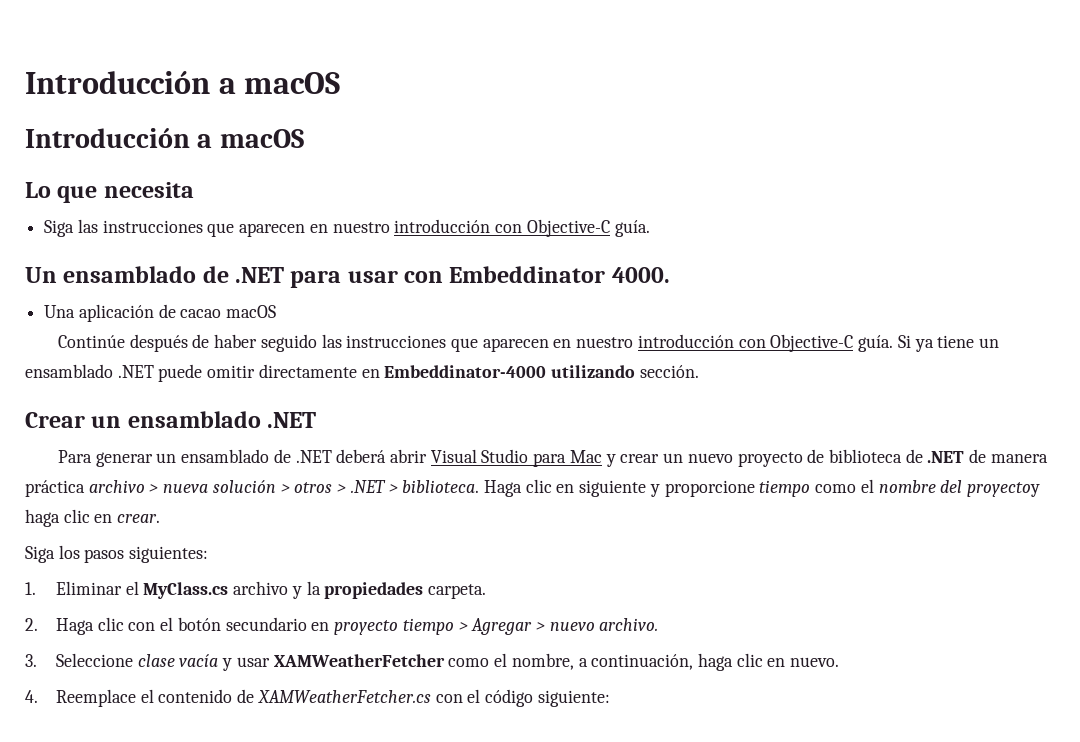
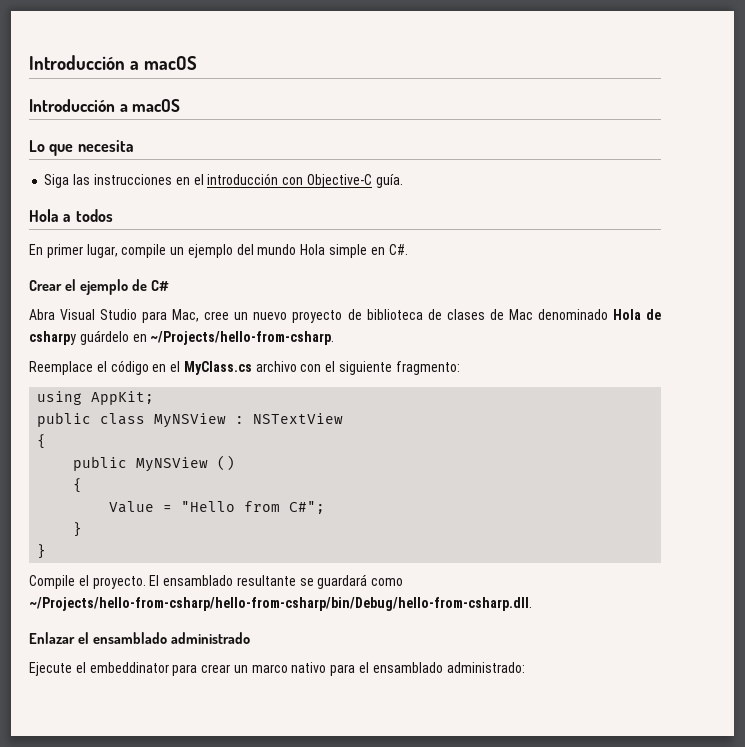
[207,222,390,237] que aparecen en nuestro -> [175,174,204,185] en el
[25,266,670,288] [44,304,277,322] [57,334,999,352] [25,364,699,382] [25,411,317,428] [57,449,660,467] Un ensamblado de .NET para usar con Embeddinator 4000. // Una aplicación de cacao macOS // Continúe después de haber seguido las instrucciones que aparecen en nuestro introducción con Objective-C guía. Si ya tiene un ensamblado .NET puede omitir directamente en Embeddinator-4000 utilizando sección. // Crear un ensamblado .NET // Para generar un ensamblado de .NET deberá abrir Visual Studio para Mac y crear -> [29,209,113,222] [29,244,408,258] [29,279,169,295] [29,309,230,323] Hola a todos // En primer lugar, compile un ejemplo del mundo Hola simple en C#. // Crear el ejemplo de C# // Abra Visual Studio para Mac, cree
[927,449,1048,463] [25,479,1040,497] [25,509,161,527] [25,545,209,563] [25,581,487,599] [25,617,659,635] [25,653,840,671] [25,689,610,707] .NET de manera práctica archivo > nueva solución > otros > .NET > biblioteca. Haga clic en siguiente y proporcione tiempo como el nombre del proyectoy haga clic en crear. // Siga los pasos siguientes: // 1. Eliminar el MyClass.cs archivo y la propiedades carpeta. // 2. Haga clic con el botón secundario en proyecto tiempo > Agregar > nuevo archivo. // 3. Seleccione clase vacía y usar XAMWeatherFetcher como el nombre, a continuación, haga clic en nuevo. // 4. Reemplace el contenido de XAMWeatherFetcher.cs con el código siguiente: -> [446,309,661,320] [29,330,335,345] [29,360,460,375] [37,391,155,405] [37,412,344,428] [37,434,47,449] [73,455,236,472] [73,478,83,493] [109,501,326,514] [73,522,83,537] [37,544,47,559] [29,574,404,589] [29,597,532,611] [29,632,250,644] [29,662,525,676] clases de Mac denominado Hola de csharpy guárdelo en ~/Projects/hello-from-csharp. // Reemplace el código en el MyClass.cs archivo con el siguiente fragmento: // using AppKit; // public class MyNSView : NSTextView // { // public MyNSView () // { // Value = "Hello from C#"; // } // } // Compile el proyecto. El ensamblado resultante se guardará como ~/Projects/hello-from-csharp/hello-from-csharp/bin/Debug/hello-from-csharp.dll. // Enlazar el ensamblado administrado // Ejecute el embeddinator para crear un marco nativo para el ensamblado administrado:

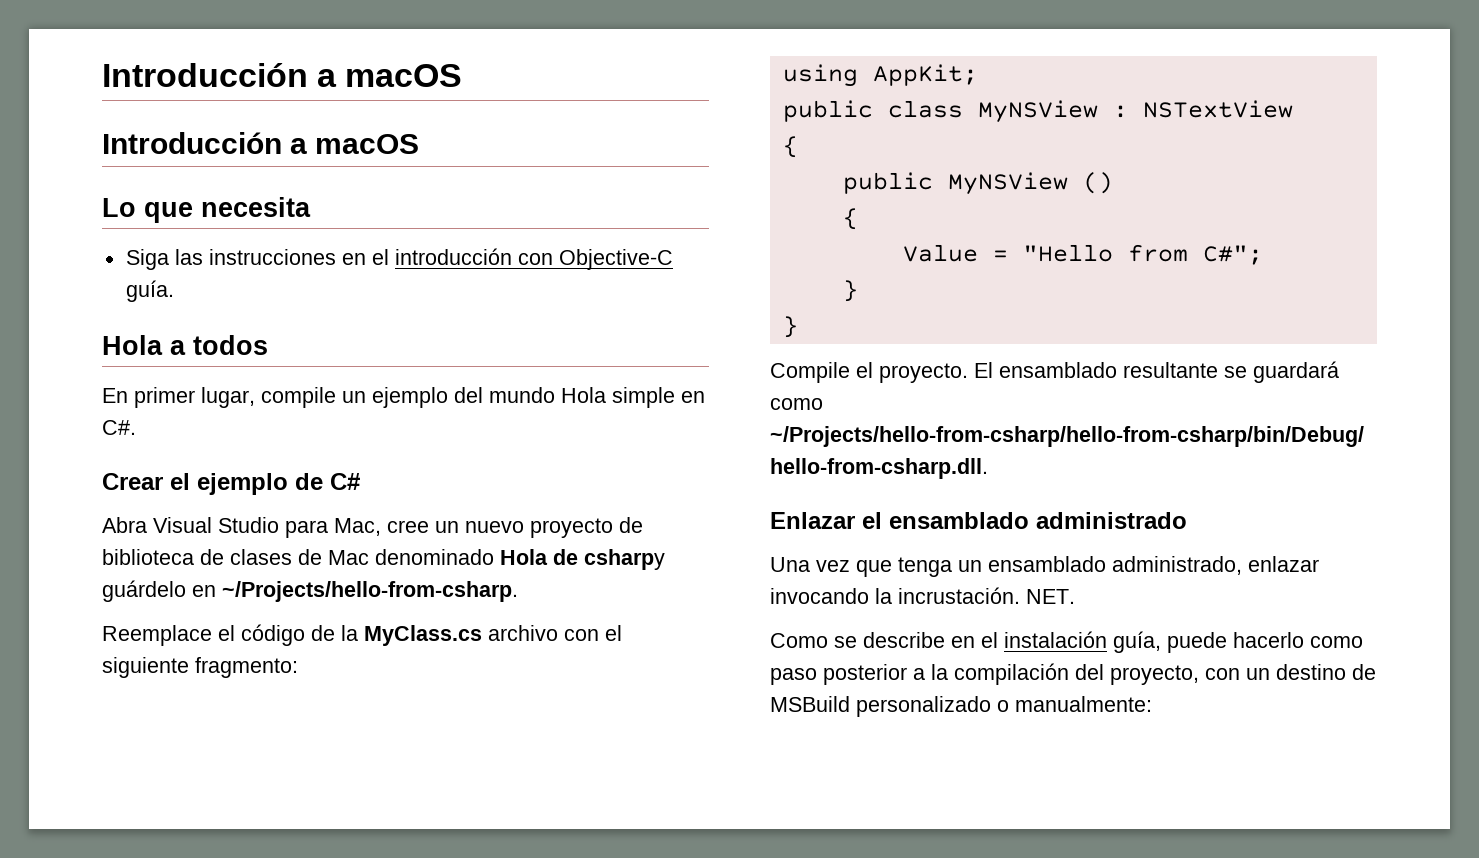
[152,361,181,372] en el -> [311,625,358,641] de la
[29,662,525,676] Ejecute el embeddinator para crear un marco nativo para el ensamblado administrado: -> [770,556,1319,577] [770,587,1075,604] [770,631,1363,653] [770,663,1376,685] [770,696,1152,717] Una vez que tenga un ensamblado administrado, enlazar invocando la incrustación. NET. // Como se describe en el instalación guía, puede hacerlo como paso posterior a la compilación del proyecto, con un destino de MSBuild personalizado o manualmente:

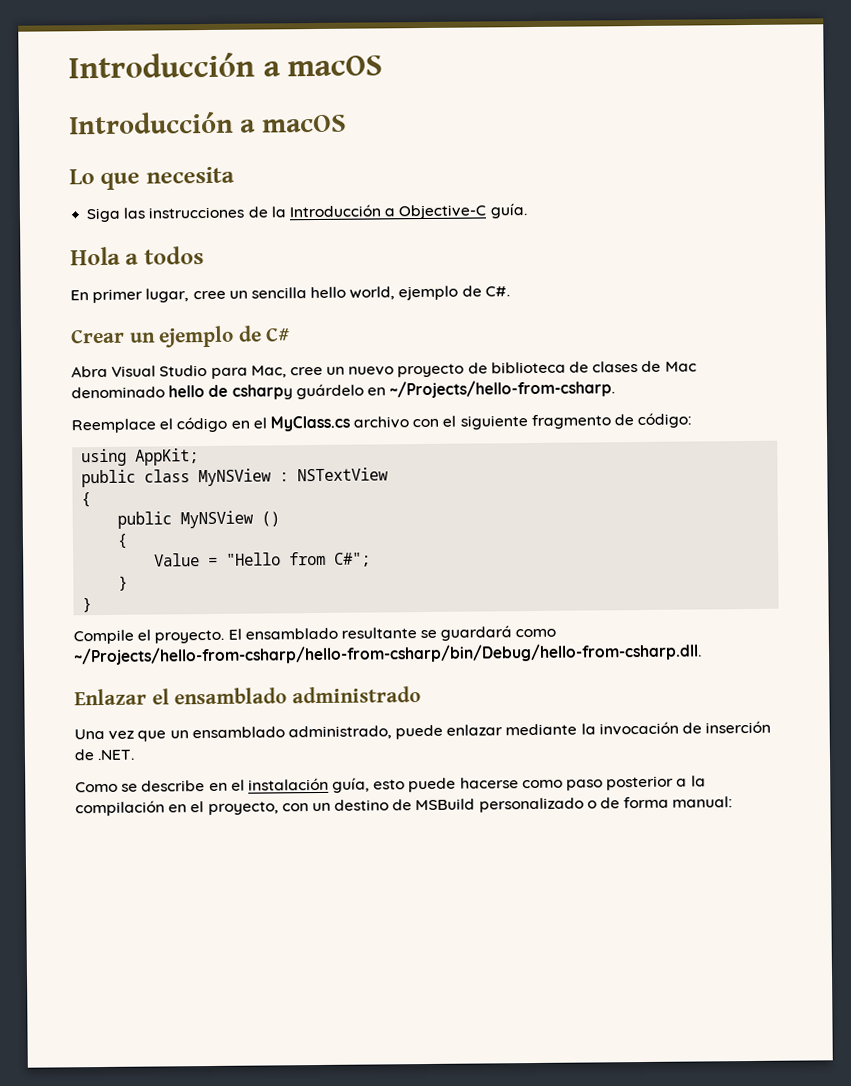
[341,248,553,265] en el introducción con -> [247,204,396,218] de la Introducción a
[261,387,705,408] compile un ejemplo del mundo Hola simple en -> [192,285,482,301] cree un sencilla hello world, ejemplo de
[170,473,190,490] el -> [129,332,156,343] un
[500,549,548,565] Hola -> [168,385,206,398] hello
[311,625,358,641] de la -> [230,417,267,429] en el
[195,657,298,678] fragmento: -> [530,412,693,430] fragmento de código:
[898,557,952,577] tenga -> (167, 736) none
[1248,556,1319,572] [770,587,1075,604] enlazar invocando la incrustación. NET. -> [395,720,772,740] [74,749,135,761] puede enlazar mediante la invocación de inserción de .NET.
[1167,632,1304,653] puede hacerlo -> [373,777,519,793] esto puede hacerse
[1075,664,1104,680] del -> [168,801,205,813] en el
[1015,696,1152,712] manualmente: -> [600,796,734,809] de forma manual:

